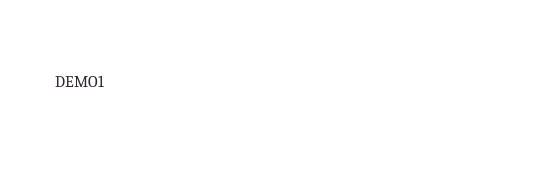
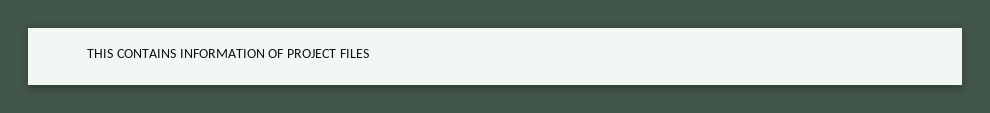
[55,75,104,87] DEMO1 -> [87,49,369,58] THIS CONTAINS INFORMATION OF PROJECT FILES

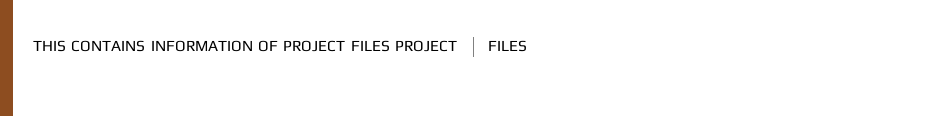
(369, 53) none -> [395,40,527,52] PROJECT FILES

